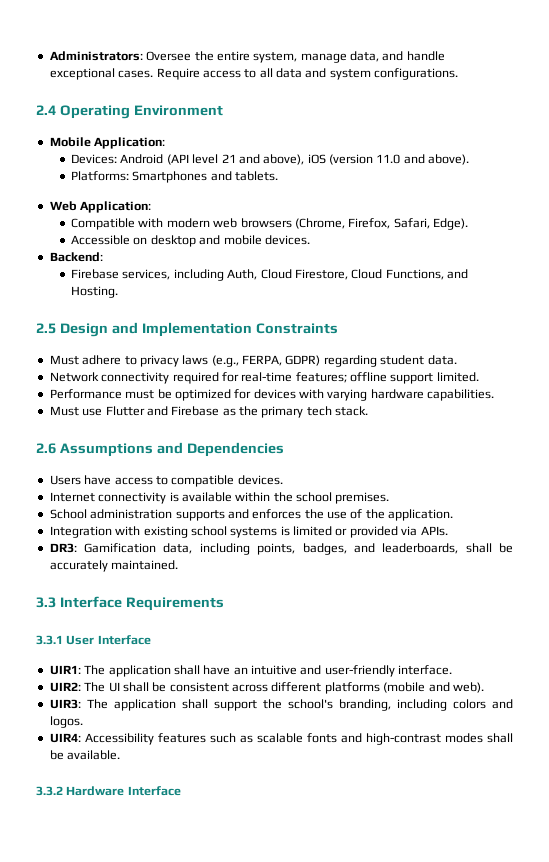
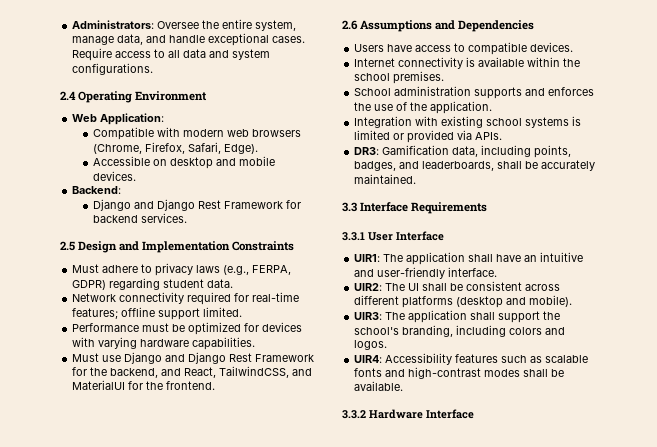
[49,137,166,149] [71,154,470,165] [71,171,279,183] // Mobile Application: // Devices: Android (API level 21 and above), iOS (version 11.0 and above). // Platforms: Smartphones and tablets. -> (208, 96) none
[71,269,469,281] [71,286,119,298] Firebase services, including Auth, Cloud Firestore, Cloud Functions, and Hosting. -> [93,199,302,211] [93,213,188,223] Django and Django Rest Framework for backend services.
[105,406,369,418] Flutter and Firebase as the primary tech stack. -> [124,352,315,364] [72,366,313,378] [72,380,216,390] Django and Django Rest Framework for the backend, and React, TailwindCSS, and MaterialUI for the frontend.
[383,682,484,693] (mobile and web). -> [456,295,573,308] (desktop and mobile).

